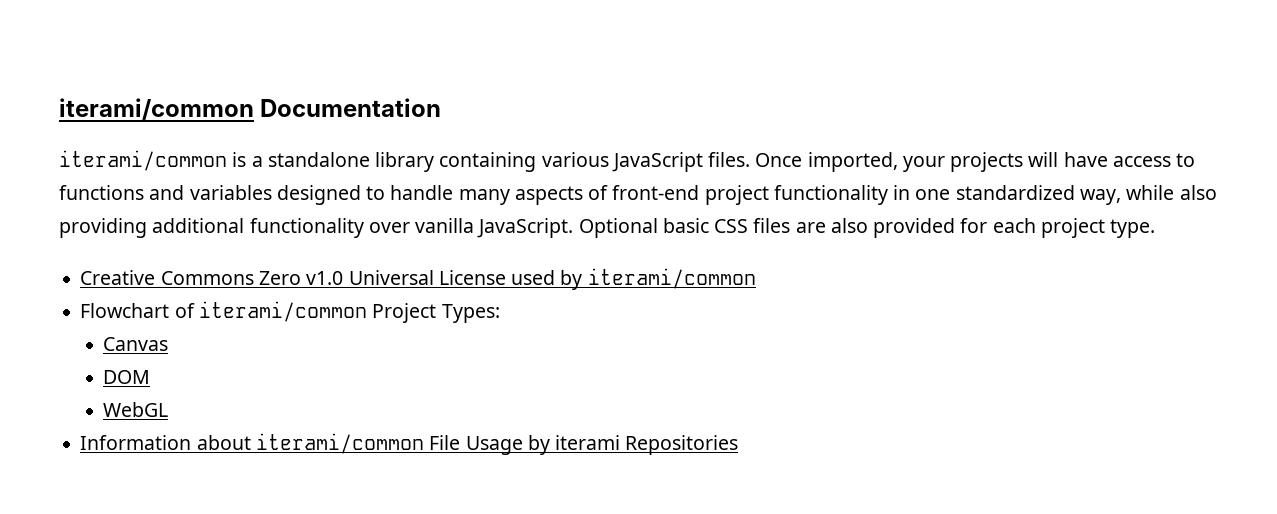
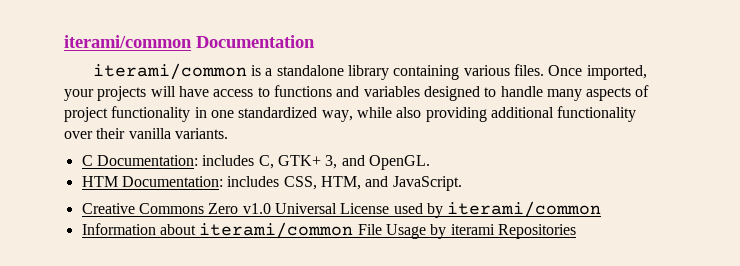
[611,152,703,172] JavaScript -> (510, 70) none
[612,185,700,200] front-end -> (650, 91) none
[415,218,1156,238] vanilla JavaScript. Optional basic CSS files are also provided for each project type. -> [96,128,228,139] [81,155,430,170] [81,176,462,191] their vanilla variants. // C Documentation: includes C, GTK+ 3, and OpenGL. // HTM Documentation: includes CSS, HTM, and JavaScript.
[80,301,500,323] [103,337,169,351] [103,370,151,384] [103,402,169,417] // Flowchart of iterami/common Project Types: // Canvas // DOM // WebGL -> (602, 209) none

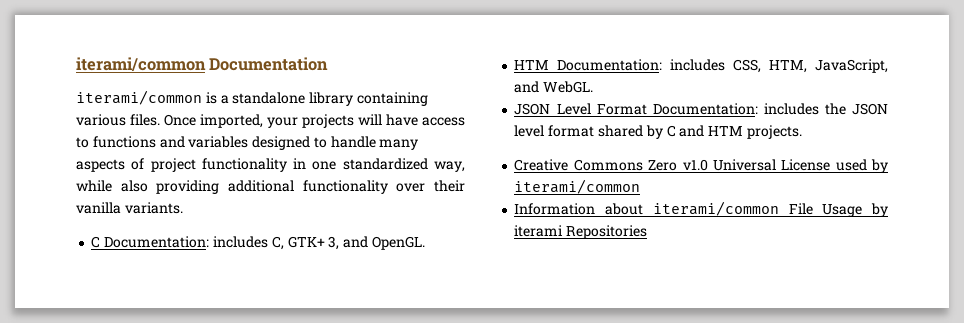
[365,176,462,191] and JavaScript. -> [815,59,889,73] [514,81,594,93] [514,103,889,115] [514,125,802,139] JavaScript, and WebGL. // JSON Level Format Documentation: includes the JSON level format shared by C and HTM projects.

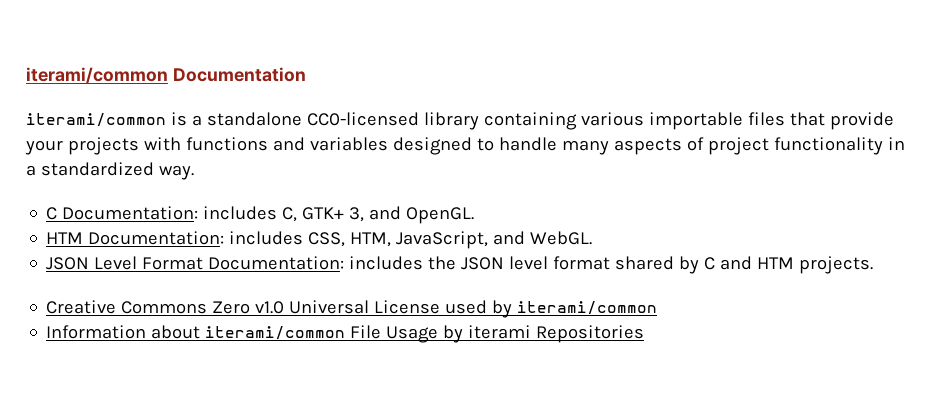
(306, 98) none -> [306,112,419,126] CC0-licensed
[130,114,465,128] [76,137,89,148] files. Once imported, your projects will have access to -> [648,112,894,130] [25,137,181,155] importable files that provide your projects with
[312,158,465,172] [76,180,465,194] [76,202,183,214] one standardized way, while also providing additional functionality over their vanilla variants. -> [26,162,194,180] a standardized way.

